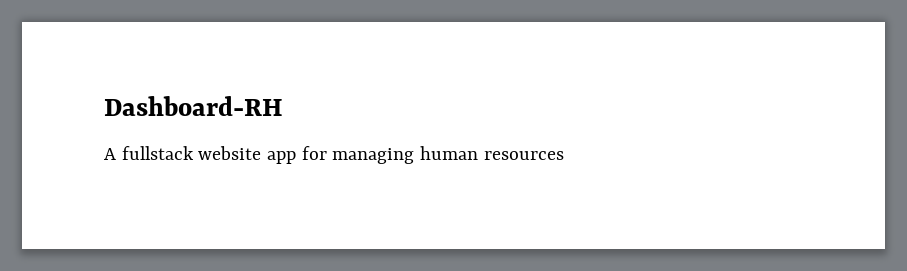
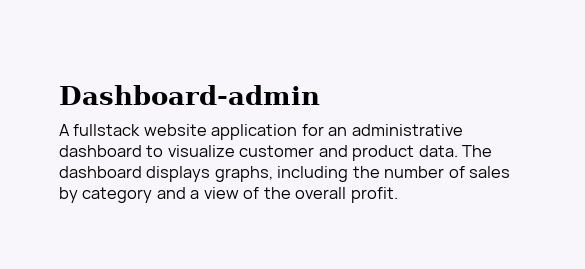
[104,96,283,116] Dashboard-RH -> [59,85,320,105] Dashboard-admin
[267,146,564,164] app for managing human resources -> [211,124,463,140] [59,145,493,161] [59,166,511,182] [59,187,398,203] application for an administrative dashboard to visualize customer and product data. The dashboard displays graphs, including the number of sales by category and a view of the overall profit.

